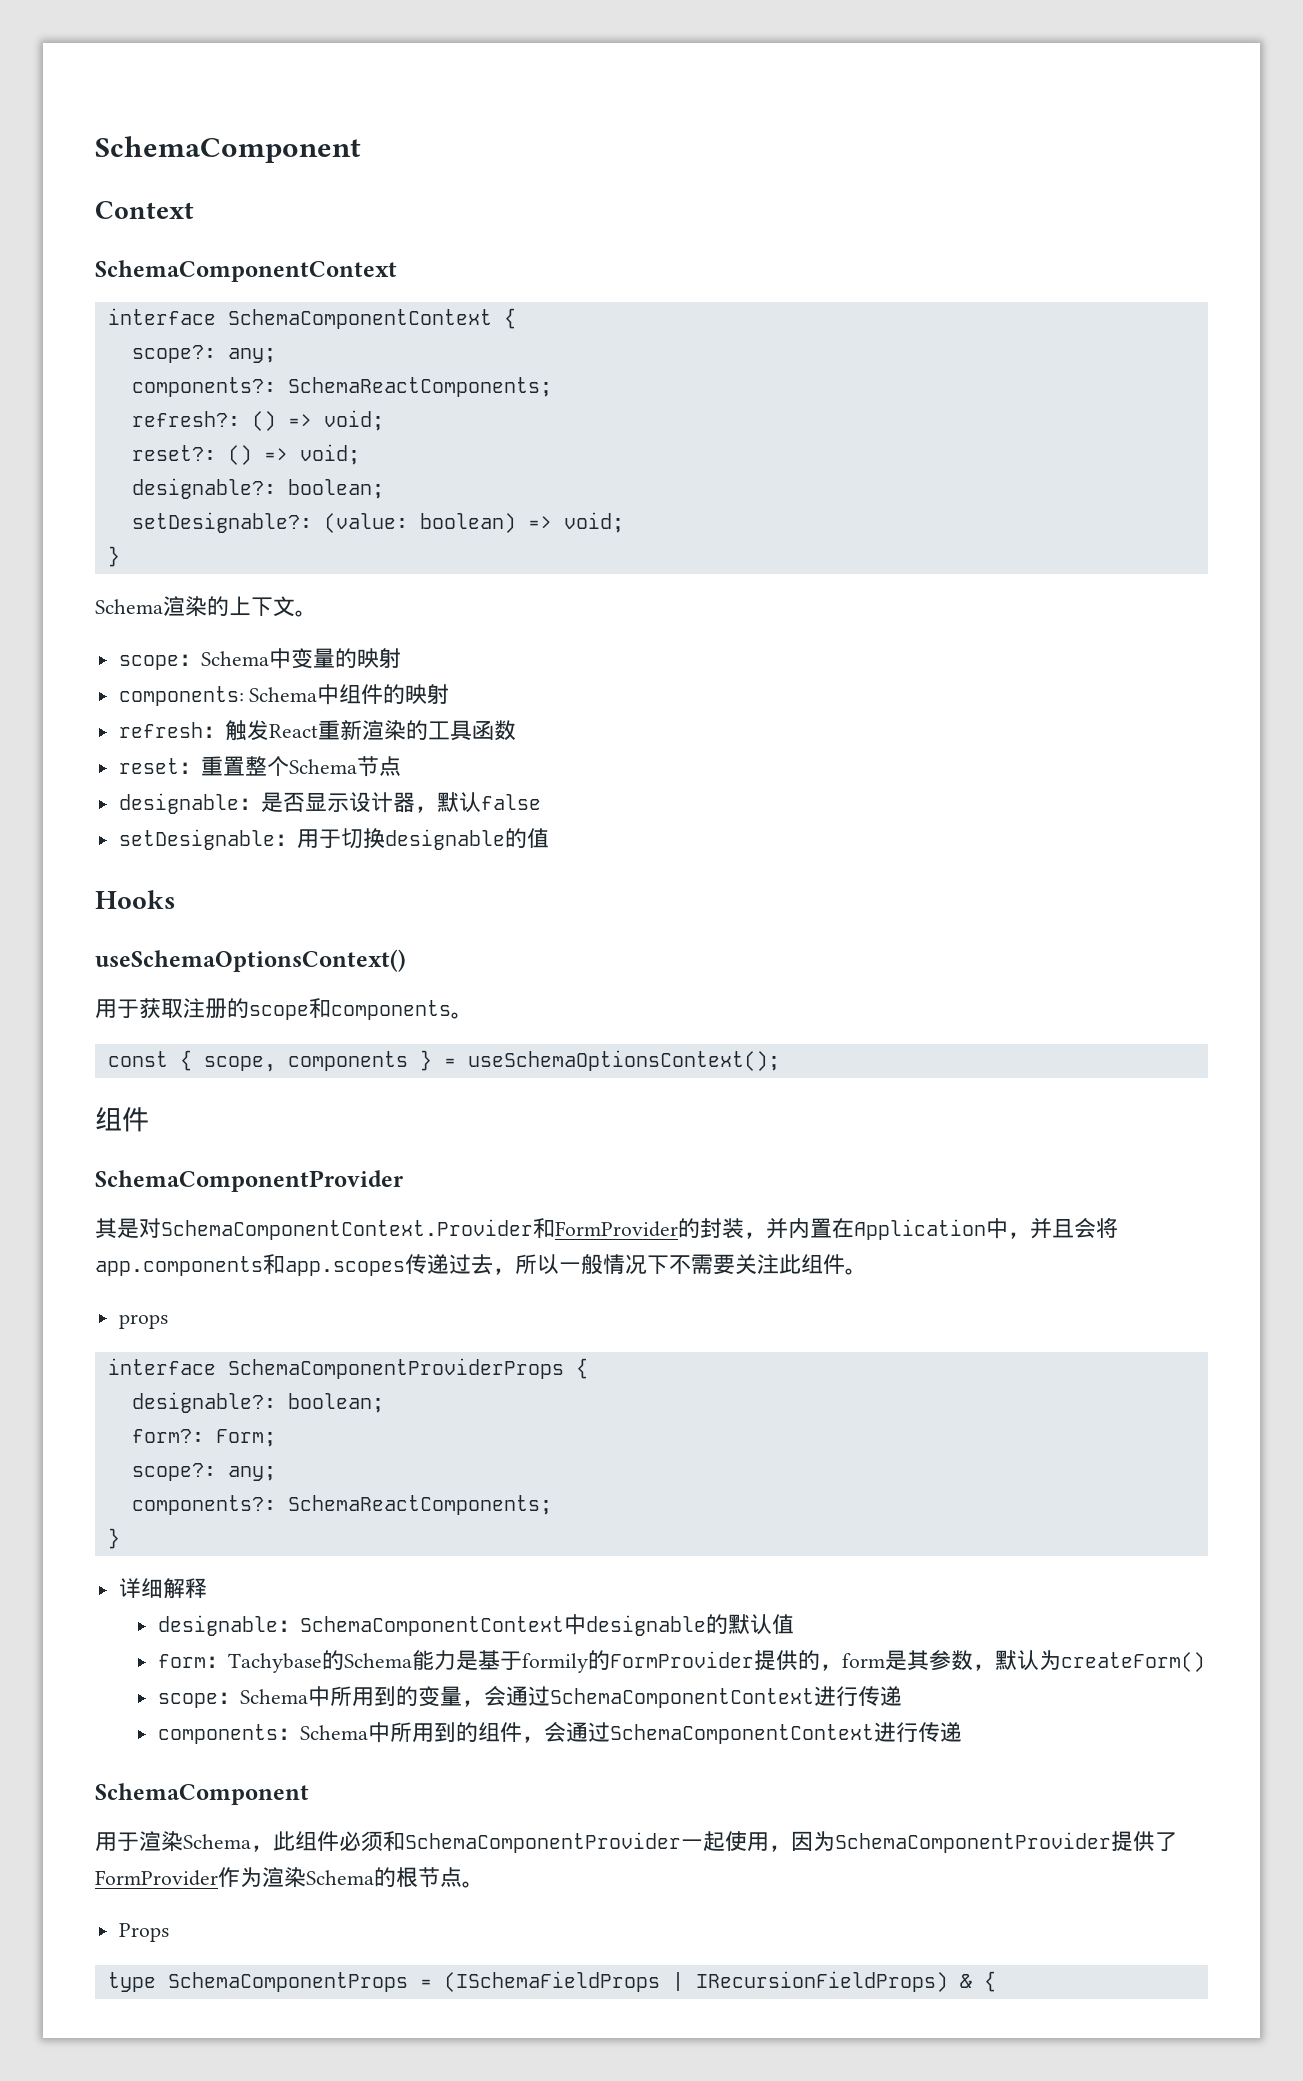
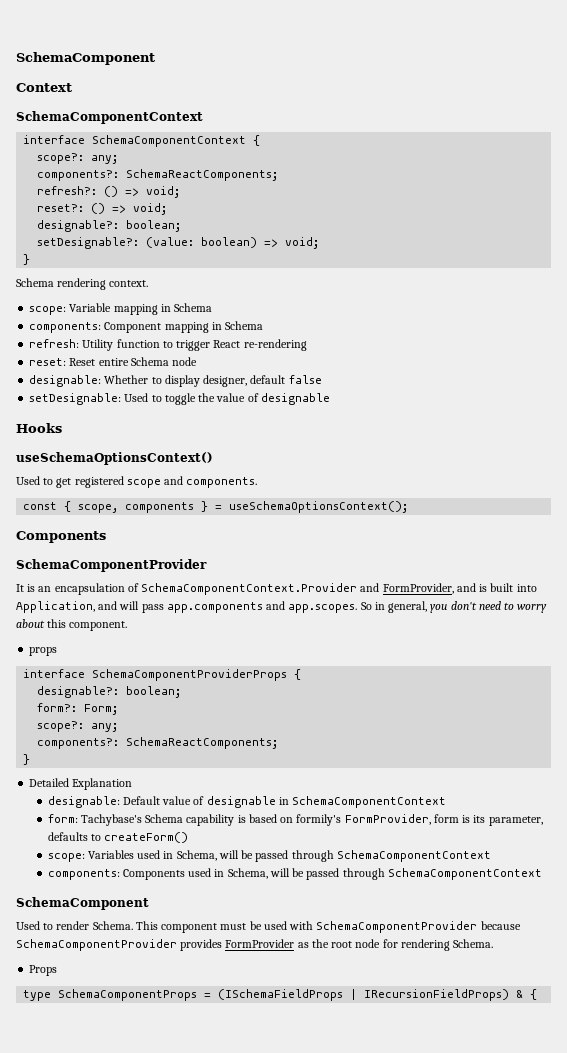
[163,596,317,617] [118,648,401,670] [118,684,450,706] [118,720,516,741] [118,756,401,777] [118,792,541,814] [118,828,549,850] 渲染的上下文。 // scope：Schema中变量的映射 // components: Schema中组件的映射 // refresh：触发React重新渲染的工具函数 // reset：重置整个Schema节点 // designable：是否显示设计器，默认false // setDesignable：用于切换designable的值 -> [57,278,149,290] [29,303,213,315] [29,321,264,333] [29,339,307,351] [29,357,198,366] [29,375,322,387] [29,393,330,405] rendering context. // scope: Variable mapping in Schema // components: Component mapping in Schema // refresh: Utility function to trigger React re-rendering // reset: Reset entire Schema node // designable: Whether to display designer, default false // setDesignable: Used to toggle the value of designable
[95,998,473,1020] 用于获取注册的scope和components。 -> [16,476,258,488] Used to get registered scope and components.
[95,1107,149,1132] 组件 -> [16,531,106,543] Components
[95,1217,1118,1240] [95,1254,867,1276] 其是对SchemaComponentContext.Provider和FormProvider的封装，并内置在Application中，并且会将app.components和app.scopes传递过去，所以一般情况下不需要关注此组件。 -> [16,583,537,595] [16,601,548,613] [16,619,128,631] It is an encapsulation of SchemaComponentContext.Provider and FormProvider, and is built into Application, and will pass app.components and app.scopes. So in general, you don't need to worry about this component.
[118,1578,207,1599] [157,1614,794,1636] [157,1650,1205,1673] [157,1686,902,1708] [157,1722,962,1744] [95,1783,309,1805] [95,1831,1177,1853] [95,1867,484,1888] 详细解释 // designable：SchemaComponentContext中designable的默认值 // form：Tachybase的Schema能力是基于formily的FormProvider提供的，form是其参数，默认为createForm() // scope：Schema中所用到的变量，会通过SchemaComponentContext进行传递 // components：Schema中所用到的组件，会通过SchemaComponentContext进行传递 // SchemaComponent // 用于渲染Schema，此组件必须和SchemaComponentProvider一起使用，因为SchemaComponentProvider提供了FormProvider作为渲染Schema的根节点。 -> [29,778,133,790] [47,796,447,808] [47,814,543,826] [47,832,189,843] [47,850,491,862] [47,868,542,880] [16,897,149,910] [16,921,521,933] [16,939,494,951] Detailed Explanation // designable: Default value of designable in SchemaComponentContext // form: Tachybase's Schema capability is based on formily's FormProvider, form is its parameter, defaults to createForm() // scope: Variables used in Schema, will be passed through SchemaComponentContext // components: Components used in Schema, will be passed through SchemaComponentContext // SchemaComponent // Used to render Schema. This component must be used with SchemaComponentProvider because SchemaComponentProvider provides FormProvider as the root node for rendering Schema.

